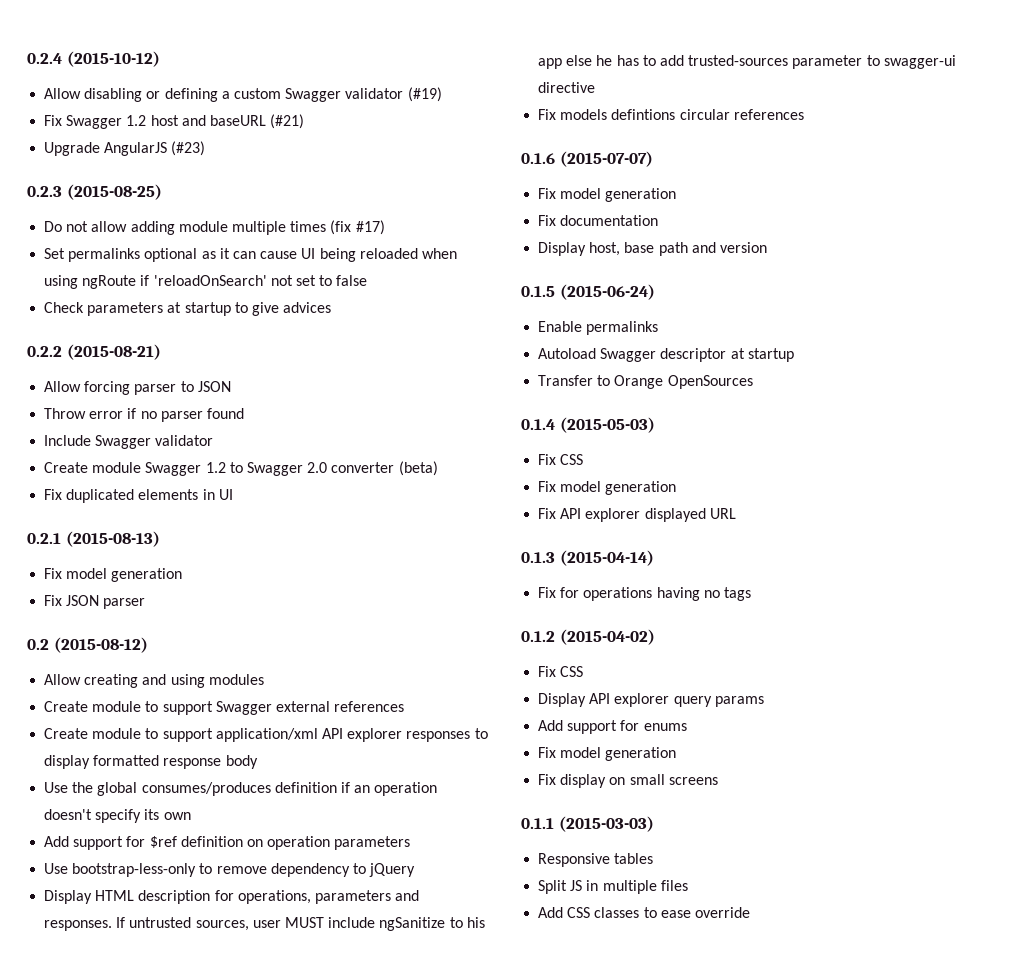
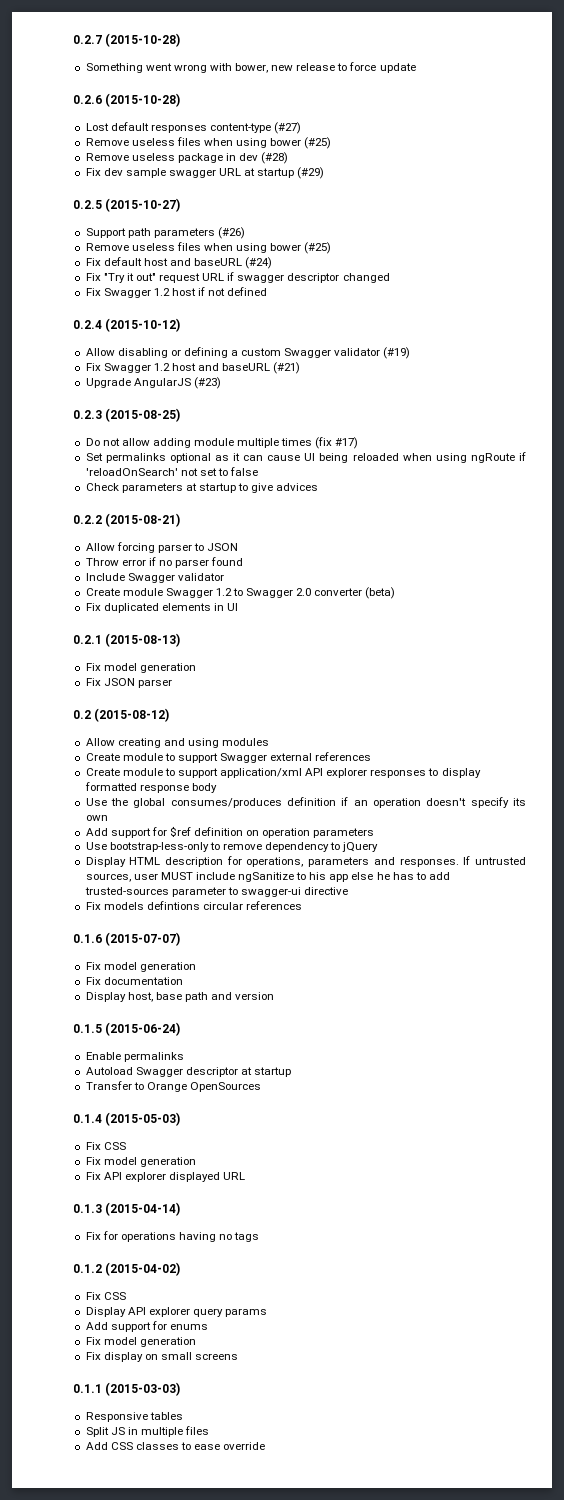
(27, 58) none -> [73,33,181,47] [85,62,416,73] [73,93,181,107] [85,122,302,134] [85,137,332,149] [85,152,289,164] [85,167,325,179] [73,198,181,212] [85,227,245,239] [85,242,332,254] [85,257,273,269] [85,272,390,283] [85,287,268,298] 0.2.7 (2015-10-28) // Something went wrong with bower, new release to force update // 0.2.6 (2015-10-28) // Lost default responses content-type (#27) // Remove useless files when using bower (#25) // Remove useless package in dev (#28) // Fix dev sample swagger URL at startup (#29) // 0.2.5 (2015-10-27) // Support path parameters (#26) // Remove useless files when using bower (#25) // Fix default host and baseURL (#24) // Fix "Try it out" request URL if swagger descriptor changed // Fix Swagger 1.2 host if not defined //

